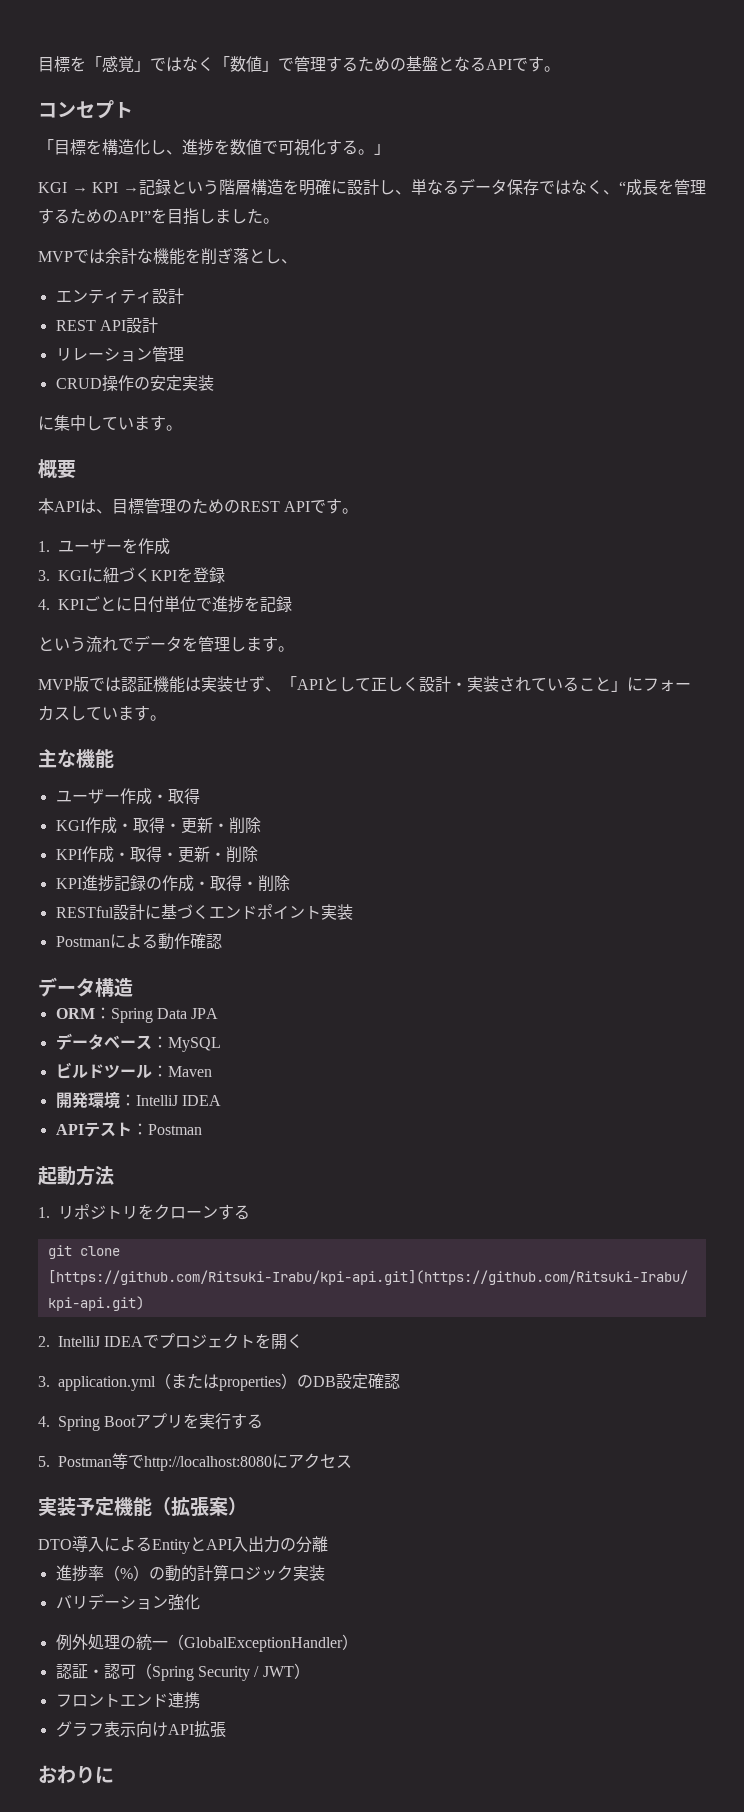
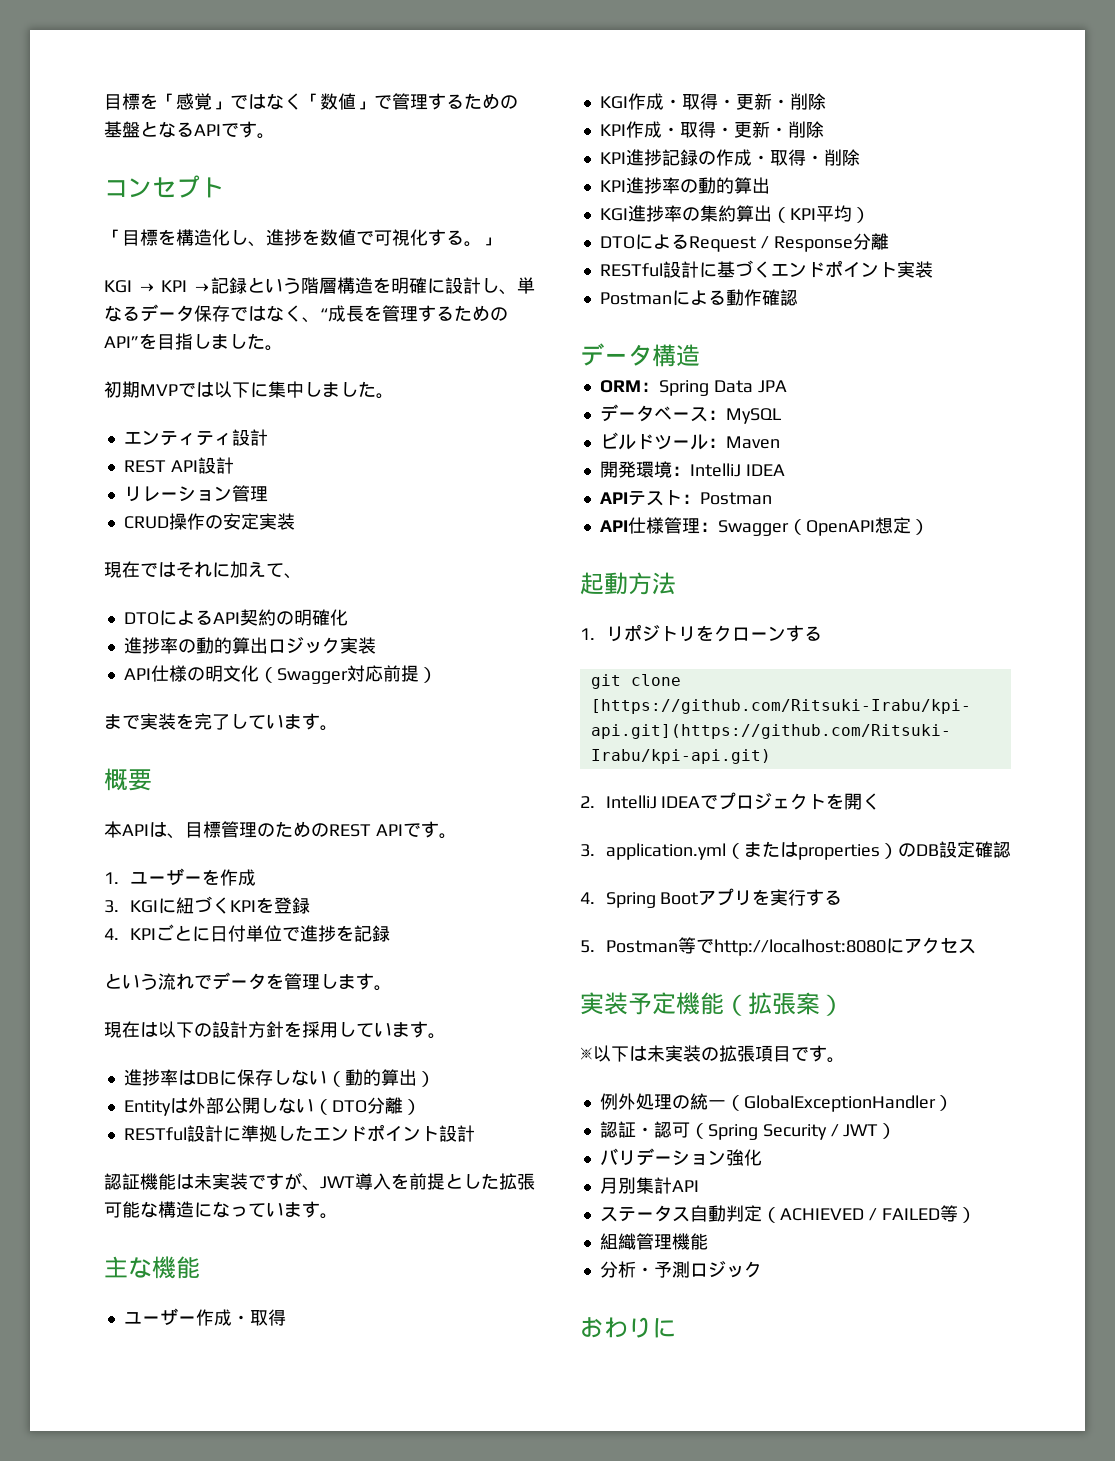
(279, 221) none -> [104,381,140,398] 初期
[105,248,297,265] 余計な機能を削ぎ落とし、 -> [214,381,394,399] 以下に集中しました。
[38,415,86,431] に集中 -> [104,561,302,579] [123,609,348,626] [123,637,376,654] [123,665,437,684] [104,713,230,730] 現在ではそれに加えて、 // DTOによるAPI契約の明確化 // 進捗率の動的算出ロジック実装 // API仕様の明文化（Swagger対応前提） // まで実装を完了
[38,676,691,693] [38,706,86,721] MVP版では認証機能は実装せず、「APIとして正しく設計・実装されていること」にフォーカスし -> [104,1021,446,1039] [123,1069,435,1087] [123,1097,421,1116] [123,1124,475,1142] [104,1172,535,1191] [104,1201,248,1218] 現在は以下の設計方針を採用しています。 // 進捗率はDBに保存しない（動的算出） // Entityは外部公開しない（DTO分離） // RESTful設計に準拠したエンドポイント設計 // 認証機能は未実装ですが、JWT導入を前提とした拡張可能な構造になっ
(290, 883) none -> [599,177,770,194] [599,205,870,223] [599,233,889,252] // KPI進捗率の動的算出 // KGI進捗率の集約算出（KPI平均） // DTOによるRequest / Response分離
(202, 1129) none -> [599,517,929,536] // API仕様管理：Swagger（OpenAPI想定）
[38,1535,328,1554] [55,1564,325,1582] [55,1593,200,1611] DTO導入によるEntityとAPI入出力の分離 // 進捗率（%）の動的計算ロジック実装 // バリデーション強化 -> [580,1045,845,1063] ※以下は未実装の拡張項目です。
[55,1692,200,1709] [55,1721,226,1738] フロントエンド連携 // グラフ表示向けAPI拡張 -> [599,1148,762,1166] [599,1177,699,1194] [599,1205,976,1223] [599,1233,708,1250] [599,1261,762,1278] バリデーション強化 // 月別集計API // ステータス自動判定（ACHIEVED / FAILED等） // 組織管理機能 // 分析・予測ロジック

